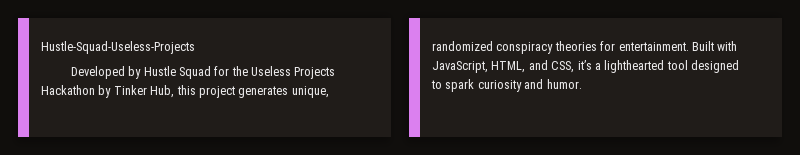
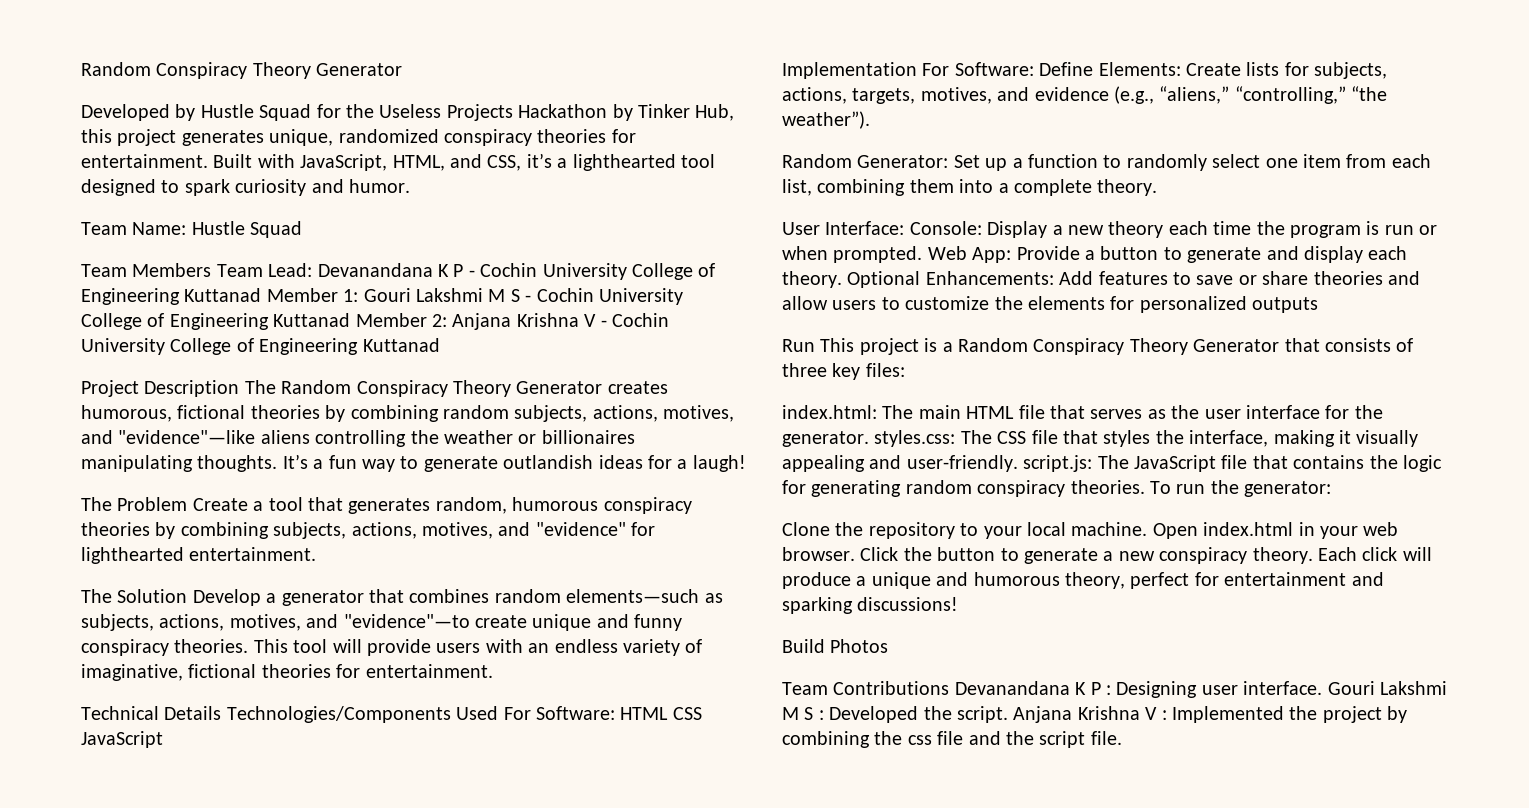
[41,41,195,54] Hustle-Squad-Useless-Projects -> [81,62,403,79] Random Conspiracy Theory Generator
(582, 84) none -> [81,221,303,238] [81,263,716,280] [81,288,683,305] [81,313,669,330] [81,338,440,355] [81,380,668,397] [81,405,735,422] [81,430,635,447] [81,454,746,472] [81,497,692,514] [81,522,656,539] [81,547,317,564] [81,589,723,606] [81,614,683,631] [81,639,703,656] [81,664,493,681] [81,706,702,723] [81,731,163,748] [782,62,1388,79] [782,86,1388,104] [782,111,870,129] [782,154,1431,171] [782,179,1158,196] [782,221,1438,238] [782,246,1408,263] [782,271,1420,288] [782,296,1319,313] [782,338,1414,355] [782,363,905,380] [782,405,1383,419] [782,430,1419,447] [782,455,1442,472] [782,480,1332,497] [782,522,1399,539] [782,547,1432,564] [782,572,1384,589] [782,597,959,614] [782,639,889,653] [782,681,1447,698] [782,706,1408,723] [782,731,1122,748] // Team Name: Hustle Squad // Team Members Team Lead: Devanandana K P - Cochin University College of Engineering Kuttanad Member 1: Gouri Lakshmi M S - Cochin University College of Engineering Kuttanad Member 2: Anjana Krishna V - Cochin University College of Engineering Kuttanad // Project Description The Random Conspiracy Theory Generator creates humorous, fictional theories by combining random subjects, actions, motives, and "evidence"—like aliens controlling the weather or billionaires manipulating thoughts. It’s a fun way to generate outlandish ideas for a laugh! // The Problem Create a tool that generates random, humorous conspiracy theories by combining subjects, actions, motives, and "evidence" for lighthearted entertainment. // The Solution Develop a generator that combines random elements—such as subjects, actions, motives, and "evidence"—to create unique and funny conspiracy theories. This tool will provide users with an endless variety of imaginative, fictional theories for entertainment. // Technical Details Technologies/Components Used For Software: HTML CSS JavaScript // Implementation For Software: Define Elements: Create lists for subjects, actions, targets, motives, and evidence (e.g., “aliens,” “controlling,” “the weather”). // Random Generator: Set up a function to randomly select one item from each list, combining them into a complete theory. // User Interface: Console: Display a new theory each time the program is run or when prompted. Web App: Provide a button to generate and display each theory. Optional Enhancements: Add features to save or share theories and allow users to customize the elements for personalized outputs // Run This project is a Random Conspiracy Theory Generator that consists of three key files: // index.html: The main HTML file that serves as the user interface for the generator. styles.css: The CSS file that styles the interface, making it visually appealing and user-friendly. script.js: The JavaScript file that contains the logic for generating random conspiracy theories. To run the generator: // Clone the repository to your local machine. Open index.html in your web browser. Click the button to generate a new conspiracy theory. Each click will produce a unique and humorous theory, perfect for entertainment and sparking discussions! // Build Photos // Team Contributions Devanandana K P : Designing user interface. Gouri Lakshmi M S : Developed the script. Anjana Krishna V : Implemented the project by combining the css file and the script file.

